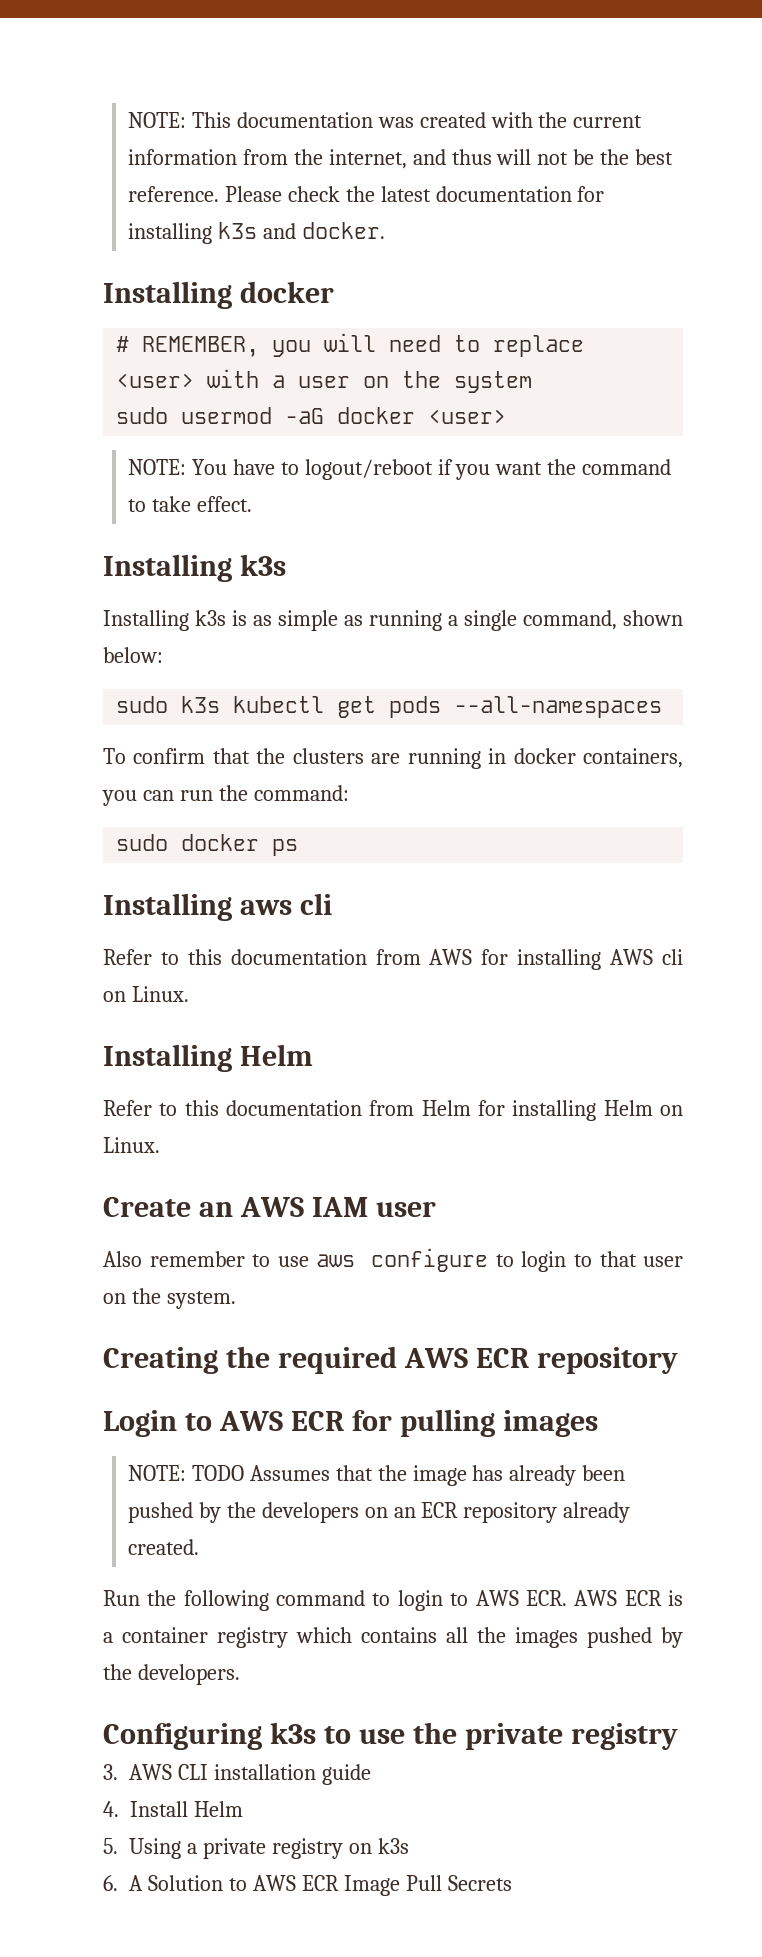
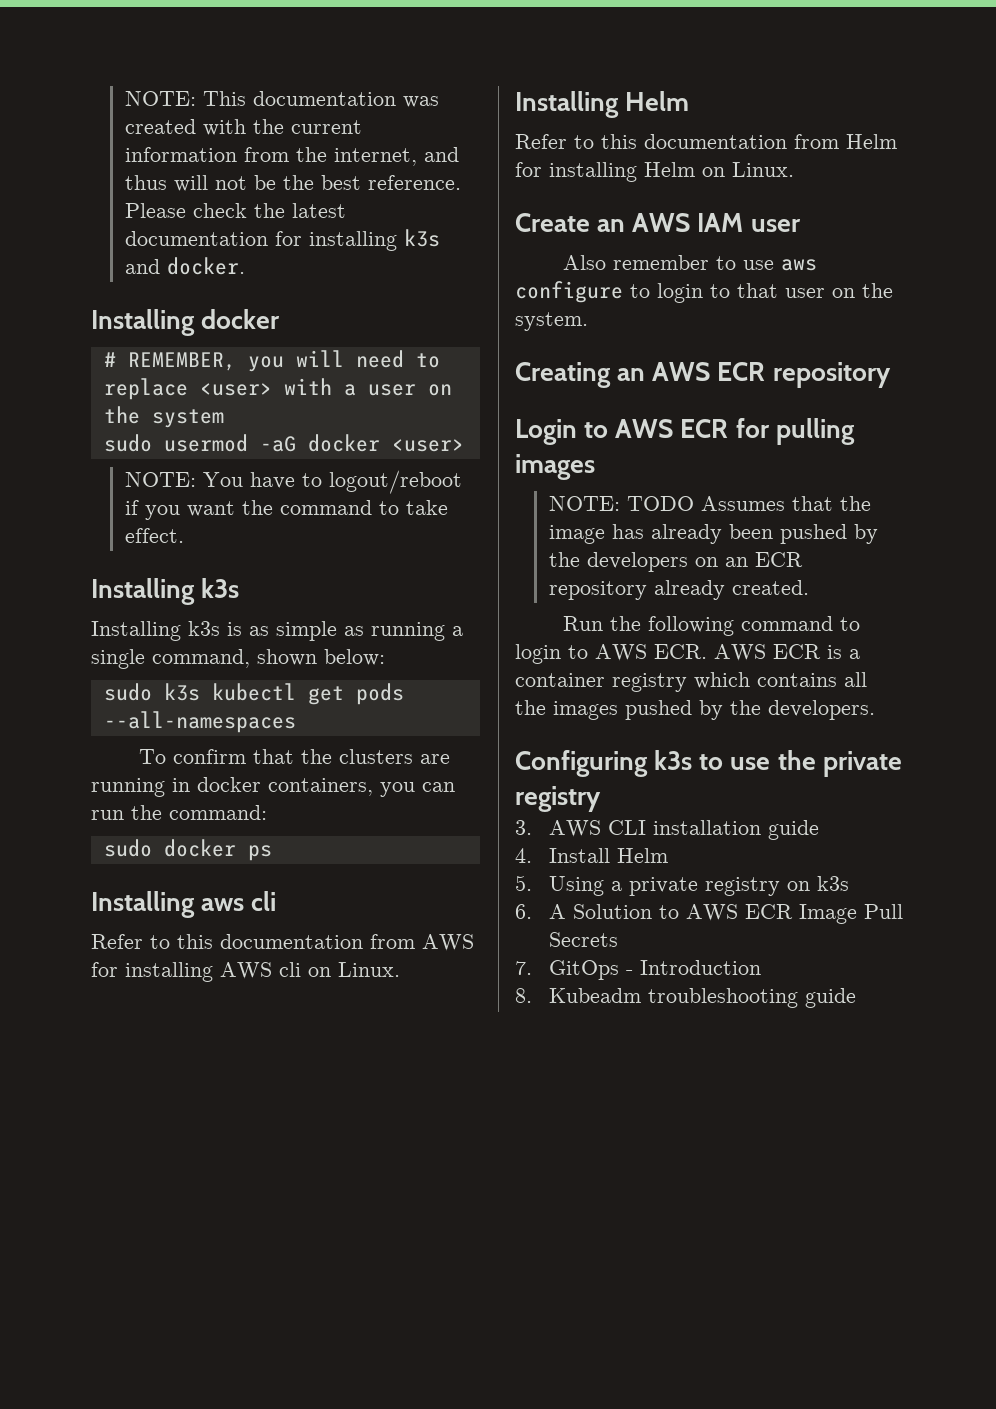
[225,1346,397,1374] the required -> [617,368,646,381] an
(512, 1883) none -> [515,960,761,980] [515,988,856,1008] // 7. GitOps - Introduction // 8. Kubeadm troubleshooting guide

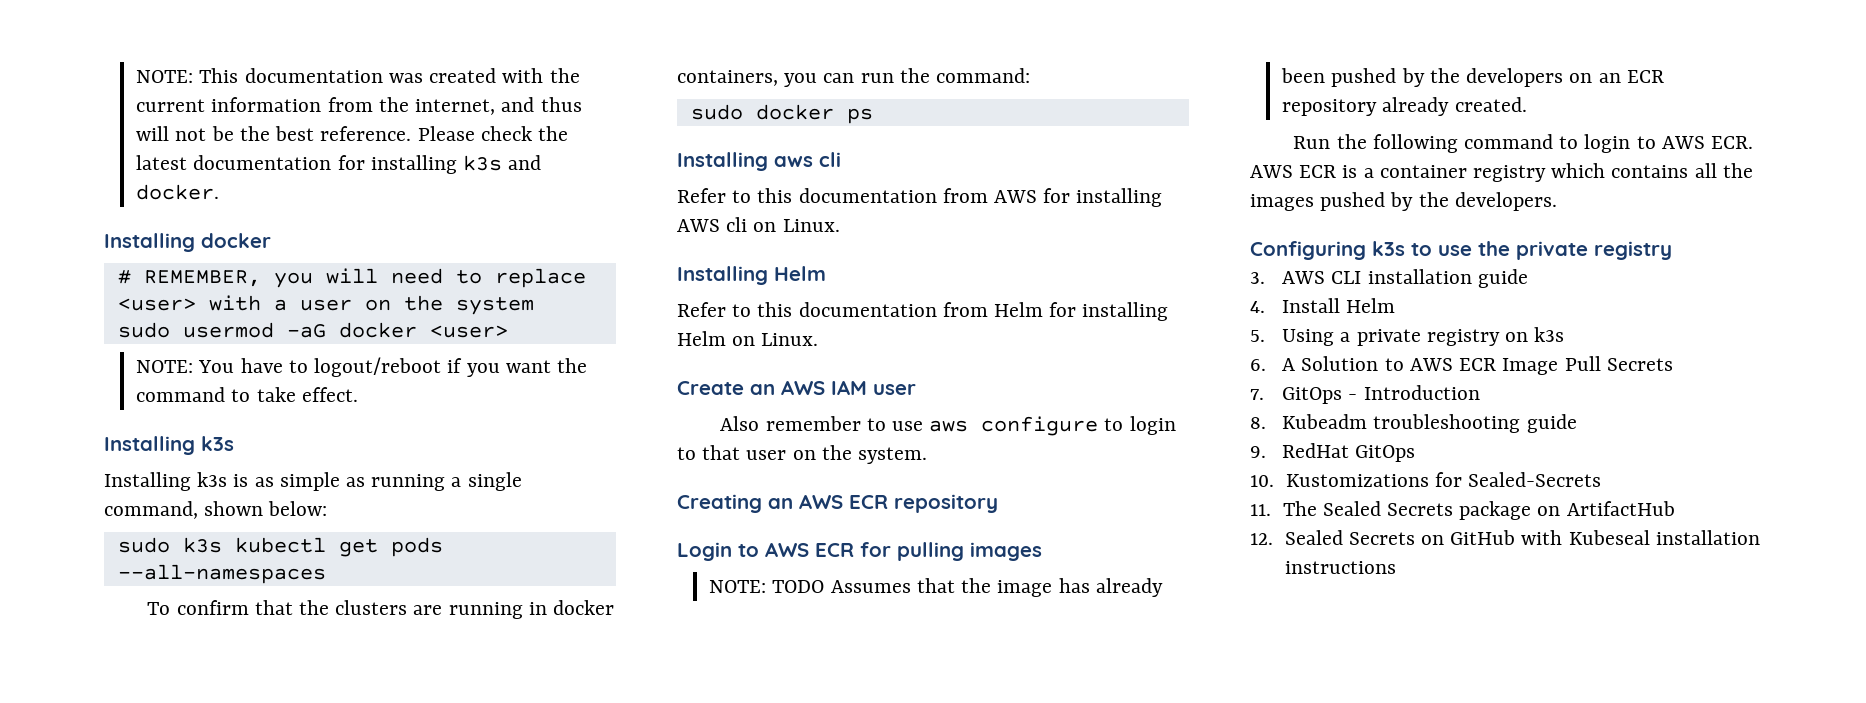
(856, 998) none -> [1250,443,1416,462] [1250,472,1601,487] [1250,501,1675,520] [1250,530,1760,545] [1284,561,1396,574] // 9. RedHat GitOps // 10. Kustomizations for Sealed-Secrets // 11. The Sealed Secrets package on ArtifactHub // 12. Sealed Secrets on GitHub with Kubeseal installation instructions

